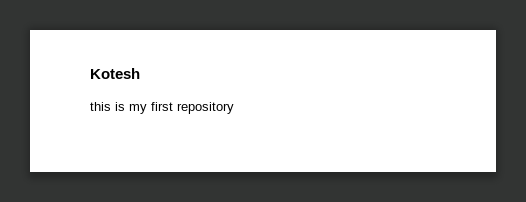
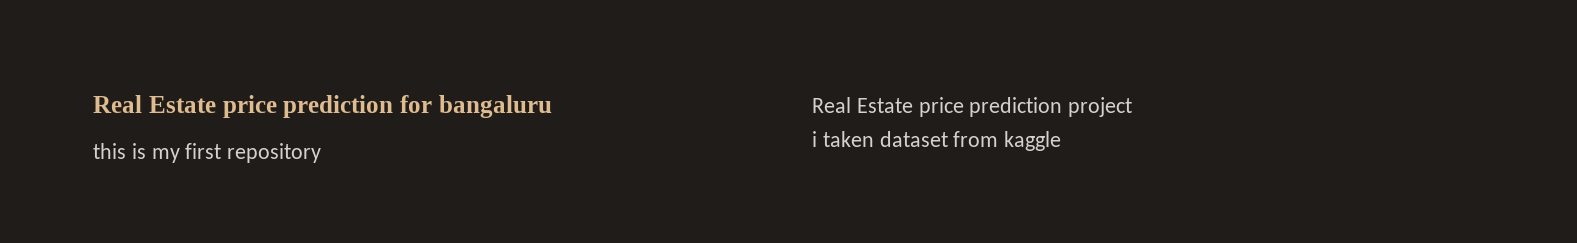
[90,68,140,79] Kotesh -> [93,95,552,118] Real Estate price prediction for bangaluru
(234, 108) none -> [812,97,1133,117] [812,131,1062,151] // Real Estate price prediction project // i taken dataset from kaggle

